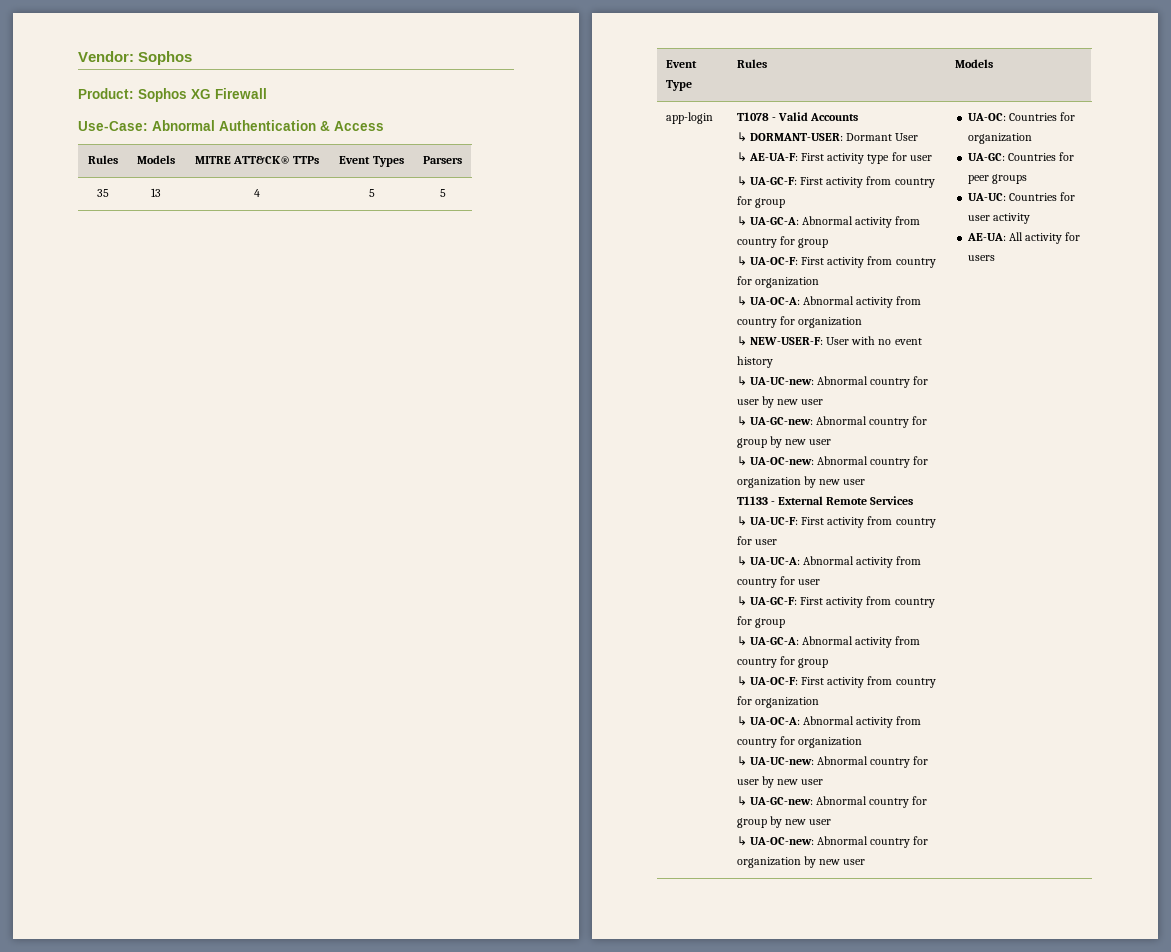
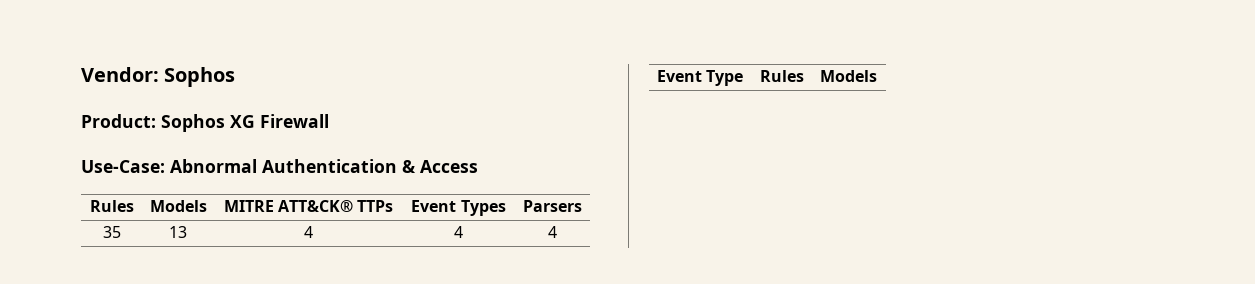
[368,189,375,197] [439,189,446,197] 5 | 5 -> [454,226,463,238] [547,226,557,238] 4 | 4
[666,112,714,124] [737,112,859,121] [737,132,919,142] [737,152,932,164] [737,176,935,188] [737,196,786,208] [737,216,921,228] [737,236,829,248] [737,256,936,268] [737,276,820,288] [737,296,922,308] [737,316,863,328] [737,336,922,346] [737,356,774,368] [737,376,929,388] [737,396,824,408] [737,416,928,428] [737,436,832,448] [737,456,929,468] [737,476,866,488] [737,496,914,505] [737,516,936,528] [737,536,778,545] [737,556,922,568] [737,576,821,588] [737,596,935,608] [737,616,786,628] [737,636,921,648] [737,656,829,668] [737,676,936,688] [737,696,820,708] [737,716,922,728] [737,736,863,748] [737,756,929,768] [737,776,824,788] [737,796,928,808] [737,816,832,828] [737,836,929,848] [737,856,866,868] [967,112,1075,121] [967,133,1032,144] [967,152,1074,161] [967,174,1027,184] [967,192,1075,201] [967,213,1030,224] [966,232,1081,244] [967,255,995,261] // app-login | T1078 - Valid Accounts // ↳ DORMANT-USER: Dormant User // ↳ AE-UA-F: First activity type for user // ↳ UA-GC-F: First activity from country for group // ↳ UA-GC-A: Abnormal activity from country for group // ↳ UA-OC-F: First activity from country for organization // ↳ UA-OC-A: Abnormal activity from country for organization // ↳ NEW-USER-F: User with no event history // ↳ UA-UC-new: Abnormal country for user by new user // ↳ UA-GC-new: Abnormal country for group by new user // ↳ UA-OC-new: Abnormal country for organization by new user // T1133 - External Remote Services // ↳ UA-UC-F: First activity from country for user // ↳ UA-UC-A: Abnormal activity from country for user // ↳ UA-GC-F: First activity from country for group // ↳ UA-GC-A: Abnormal activity from country for group // ↳ UA-OC-F: First activity from country for organization // ↳ UA-OC-A: Abnormal activity from country for organization // ↳ UA-UC-new: Abnormal country for user by new user // ↳ UA-GC-new: Abnormal country for group by new user // ↳ UA-OC-new: Abnormal country for organization by new user | UA-OC: Countries for organization // UA-GC: Countries for peer groups // UA-UC: Countries for user activity // AE-UA: All activity for users -> (877, 76) none

